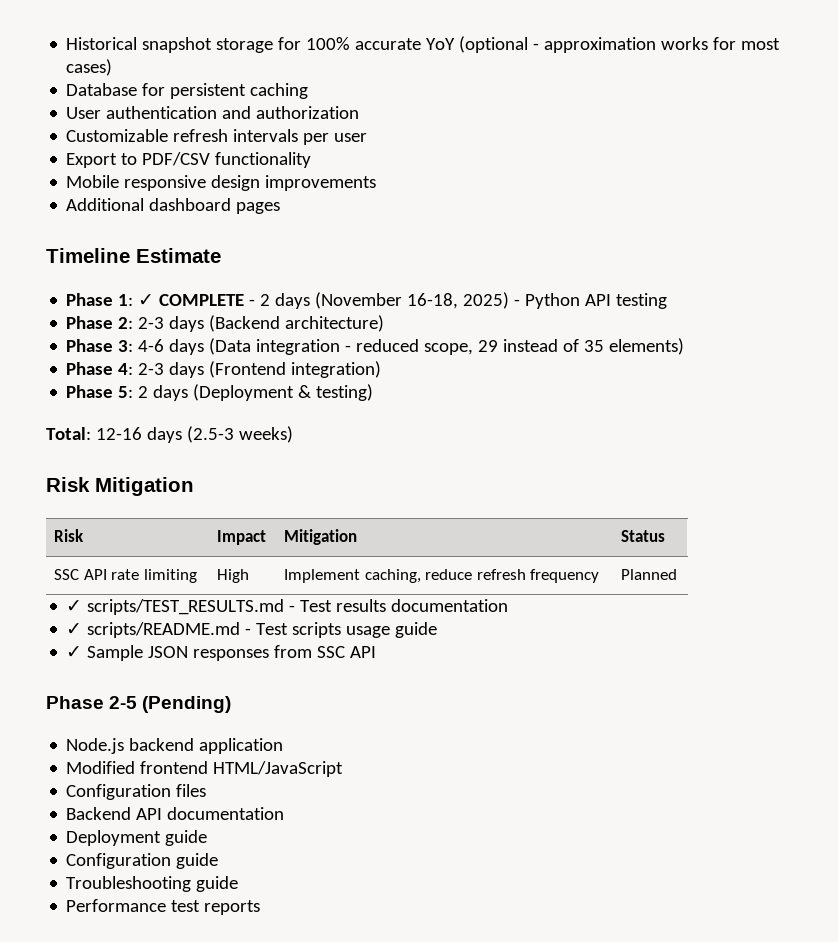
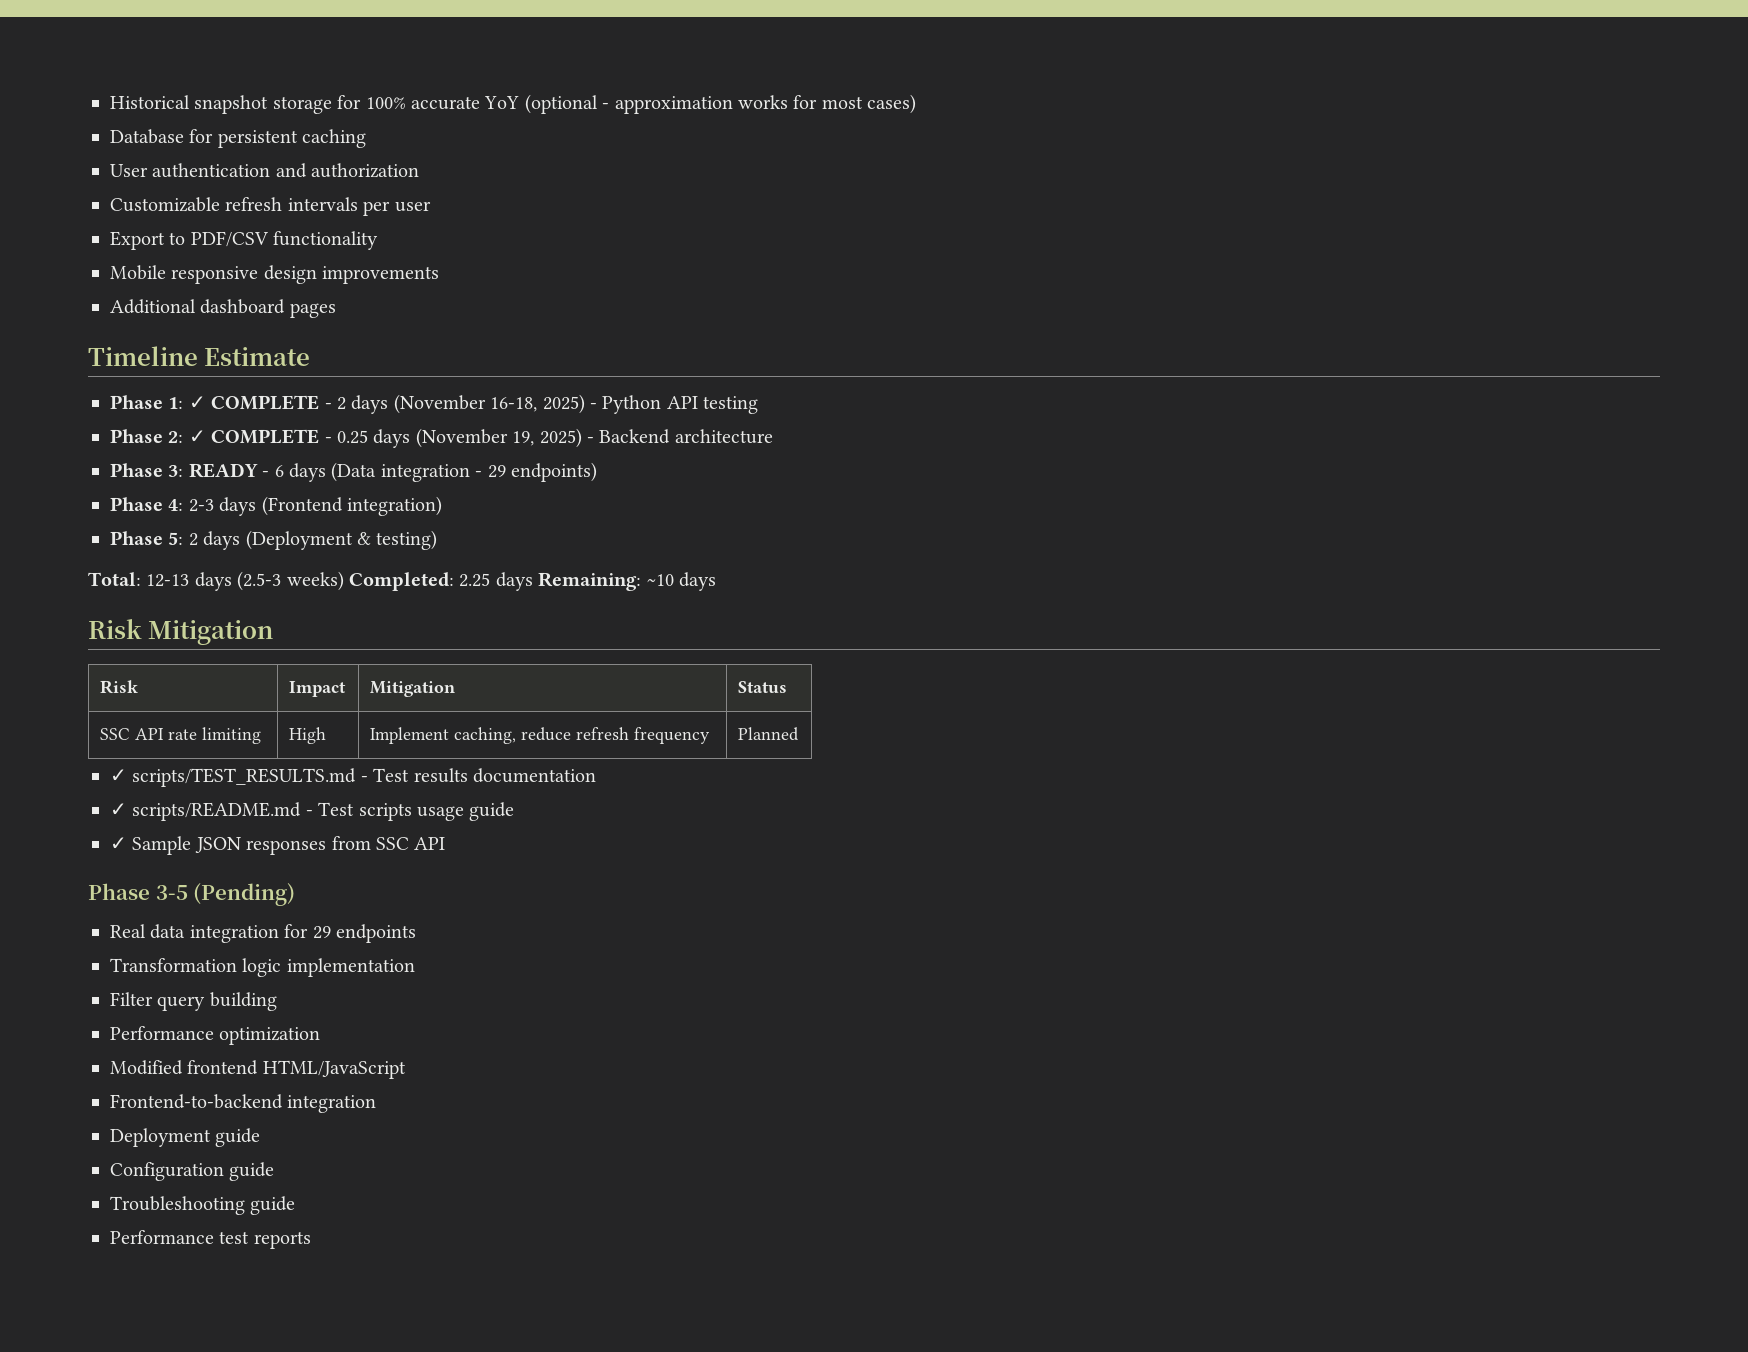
[138,315,385,332] 2-3 days (Backend architecture) -> [188,428,773,448] ✓ COMPLETE - 0.25 days (November 19, 2025) - Backend architecture
[138,339,165,352] 4-6 -> [188,463,284,478] READY - 6
[356,338,685,355] reduced scope, 29 instead of 35 elements) -> [487,462,597,482] 29 endpoints)
[95,427,142,440] 12-16 -> [146,574,190,587] 12-13
(293, 434) none -> [349,572,716,591] Completed: 2.25 days Remaining: ~10 days
[109,696,138,709] 2-5 -> [155,885,188,900] 3-5
[66,738,284,754] [66,761,344,777] [66,784,207,800] [66,807,285,820] Node.js backend application // Modified frontend HTML/JavaScript // Configuration files // Backend API documentation -> [110,924,416,943] [110,958,415,977] [110,992,277,1011] [110,1026,321,1045] [110,1060,406,1079] [110,1094,377,1113] Real data integration for 29 endpoints // Transformation logic implementation // Filter query building // Performance optimization // Modified frontend HTML/JavaScript // Frontend-to-backend integration

